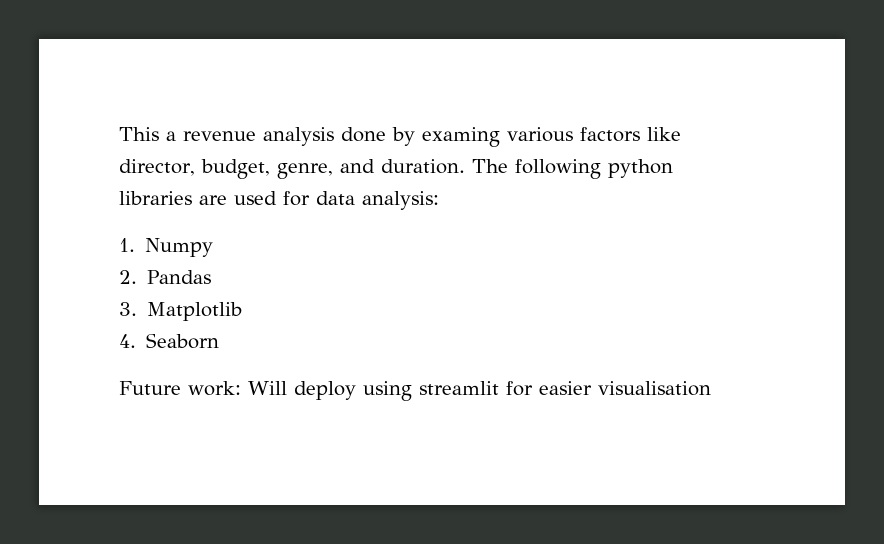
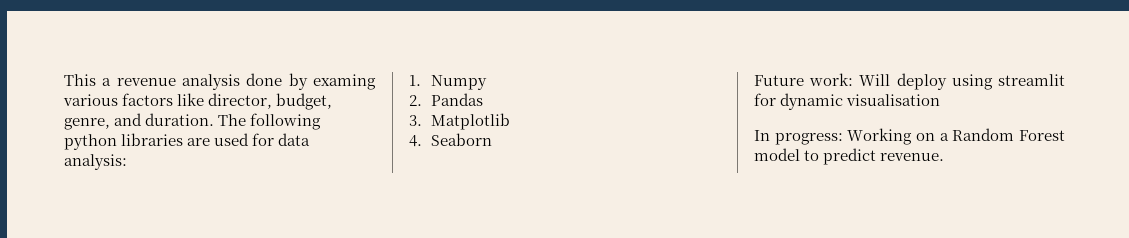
[539,381,592,395] easier -> [780,93,844,110] dynamic
(711, 388) none -> [754,128,1065,145] [754,148,945,165] // In progress: Working on a Random Forest model to predict revenue.

